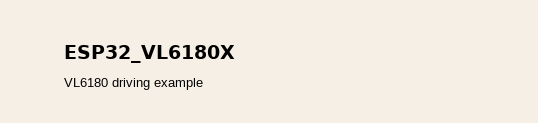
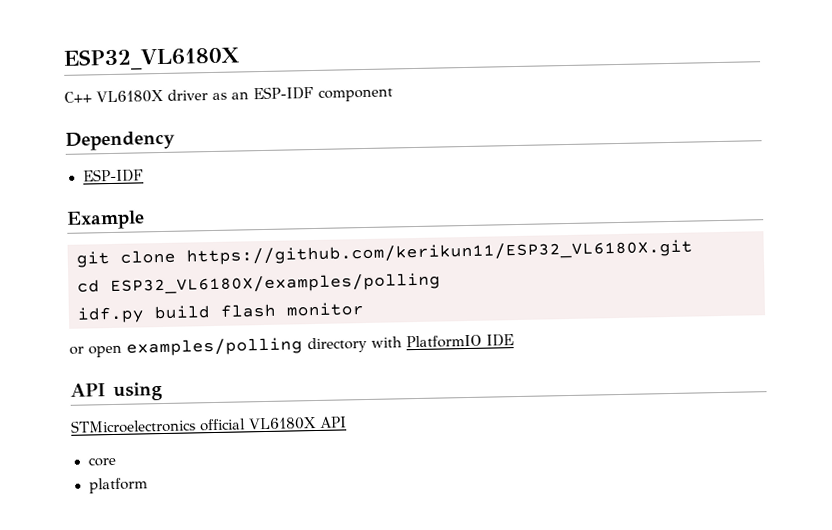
[64,78,203,90] VL6180 driving example -> [64,85,393,104] [65,130,175,151] [82,168,144,183] [66,210,145,230] [76,239,693,268] [77,272,441,296] [77,302,364,324] [69,334,514,358] [70,382,163,401] [71,416,347,434] [87,456,116,467] [88,477,148,494] C++ VL6180X driver as an ESP-IDF component // Dependency // ESP-IDF // Example // git clone https://github.com/kerikun11/ESP32_VL6180X.git // cd ESP32_VL6180X/examples/polling // idf.py build flash monitor // or open examples/polling directory with PlatformIO IDE // API using // STMicroelectronics official VL6180X API // core // platform

